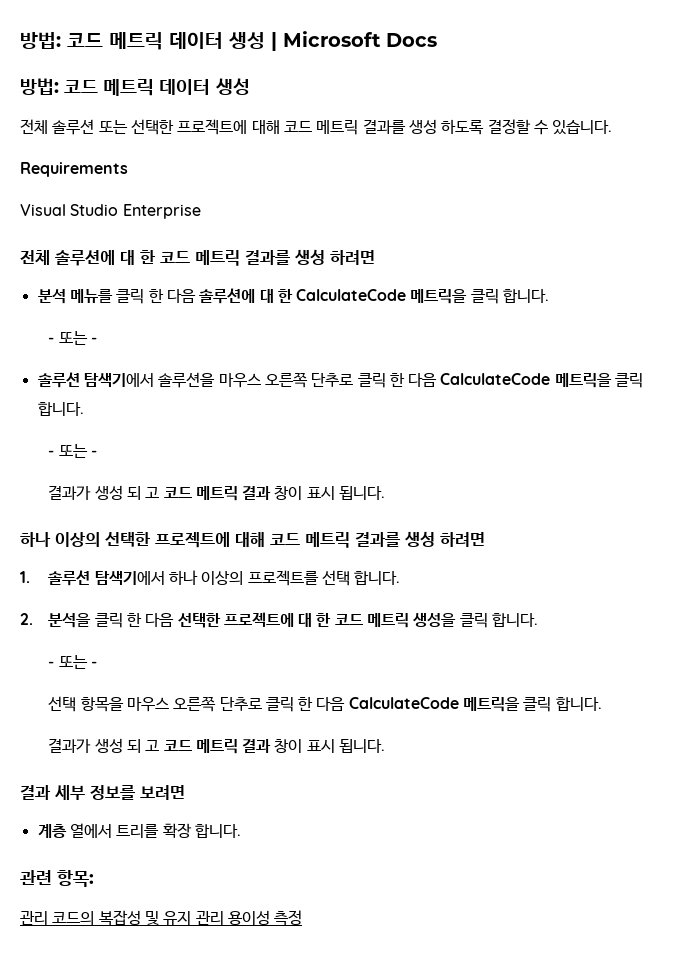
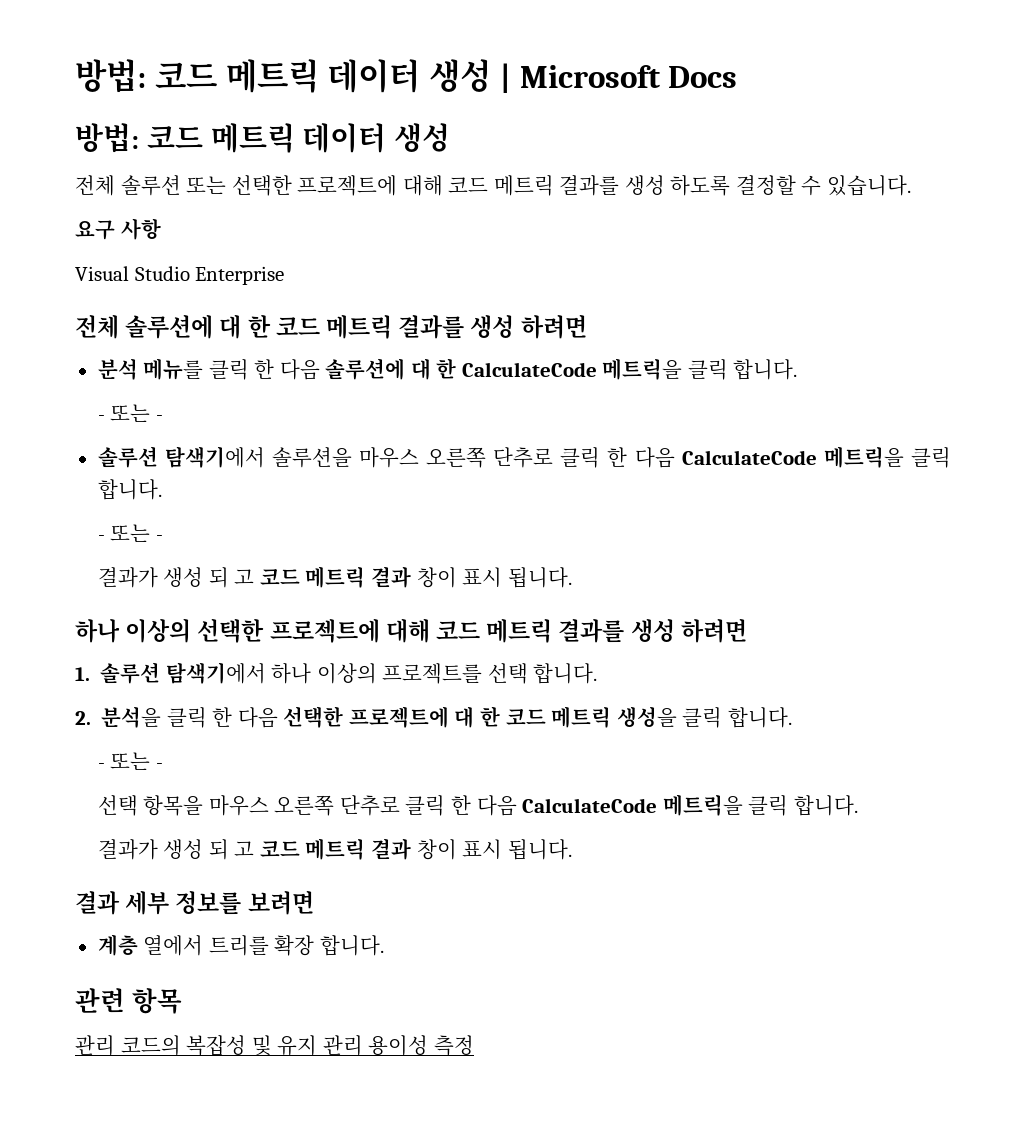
[20,162,128,177] Requirements -> [75,218,161,240] 요구 사항
[57,870,94,887] 항목: -> [131,988,182,1014] 항목

